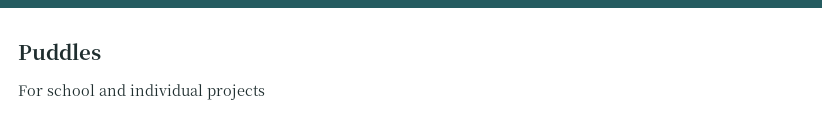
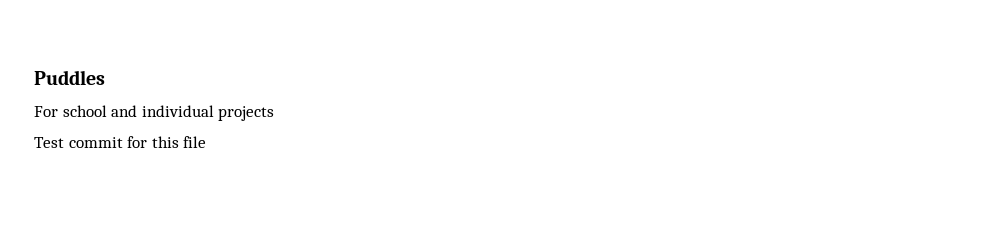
(265, 92) none -> [34,136,207,148] // Test commit for this file

